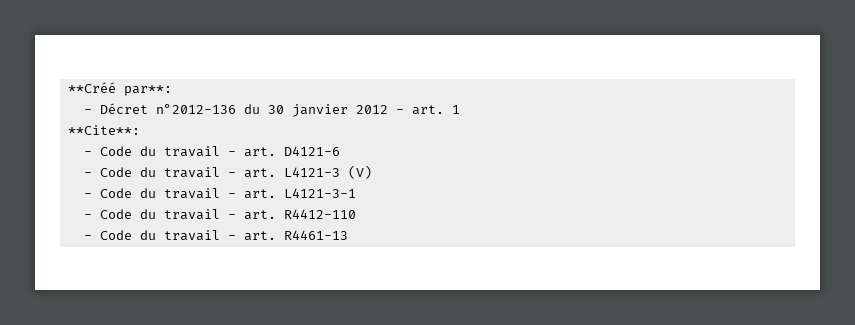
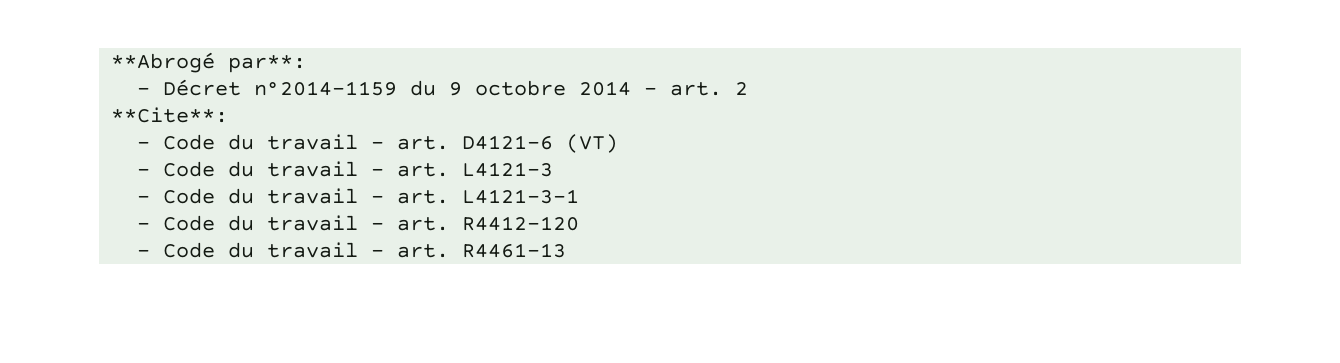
[68,82,117,93] **Créé -> [111,52,215,73] **Abrogé
[156,104,461,117] n°2012-136 du 30 janvier 2012 - art. 1 -> [254,80,748,96] n°2014-1159 du 9 octobre 2014 - art. 2
(341, 151) none -> [566,134,618,153] (VT)
[348,165,373,179] (V) -> (553, 169) none
[284,209,357,219] R4412-110 -> [462,216,579,231] R4412-120

